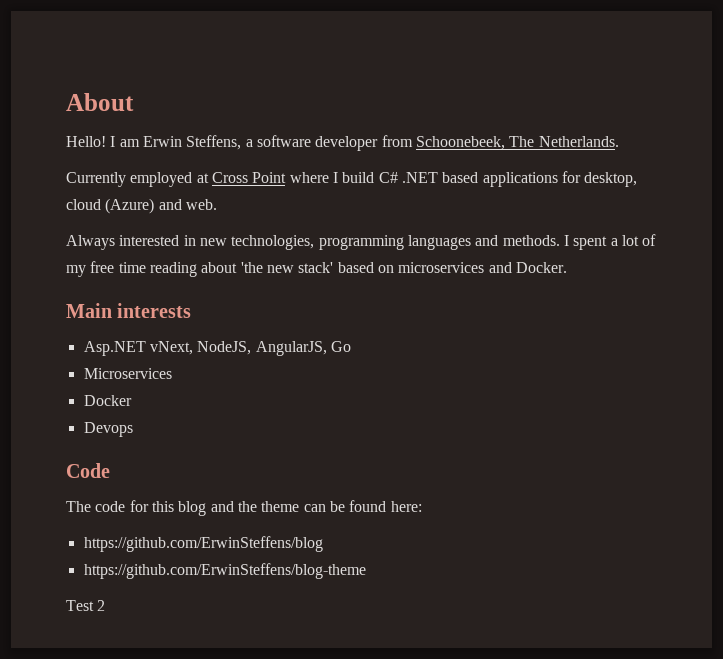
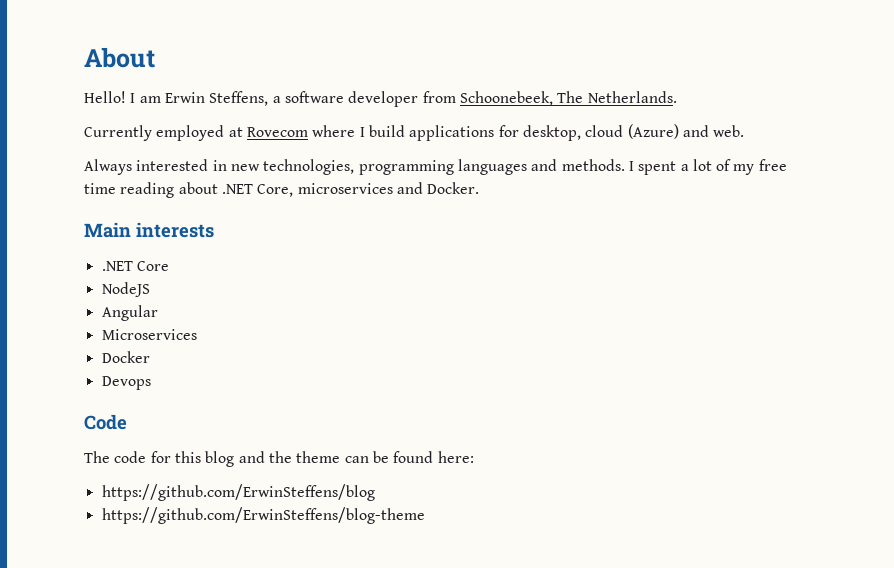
[211,172,287,183] Cross Point -> [246,127,308,137] Rovecom
[378,172,479,183] C# .NET based -> (405, 131) none
[240,262,394,273] 'the new stack' based on -> [221,184,294,197] .NET Core,
[83,341,351,356] Asp.NET vNext, NodeJS, AngularJS, Go -> [101,261,169,271] [101,282,150,297] [101,305,158,321] .NET Core // NodeJS // Angular
[66,600,106,611] // Test 2 -> (425, 515) none

